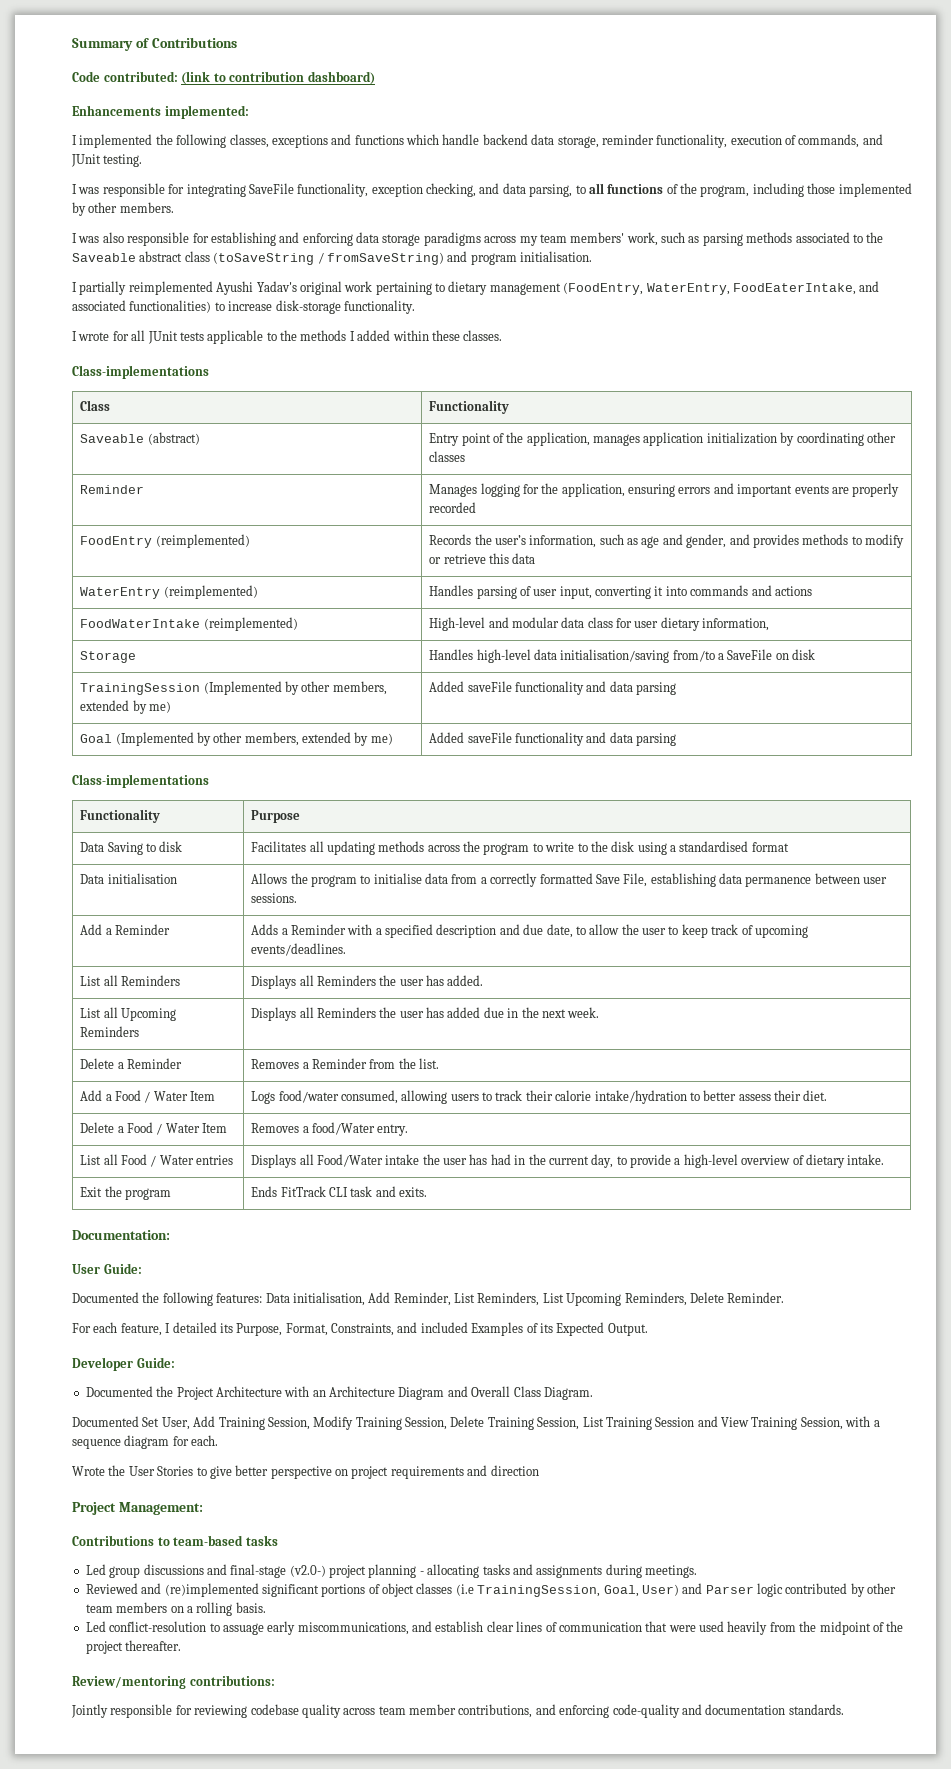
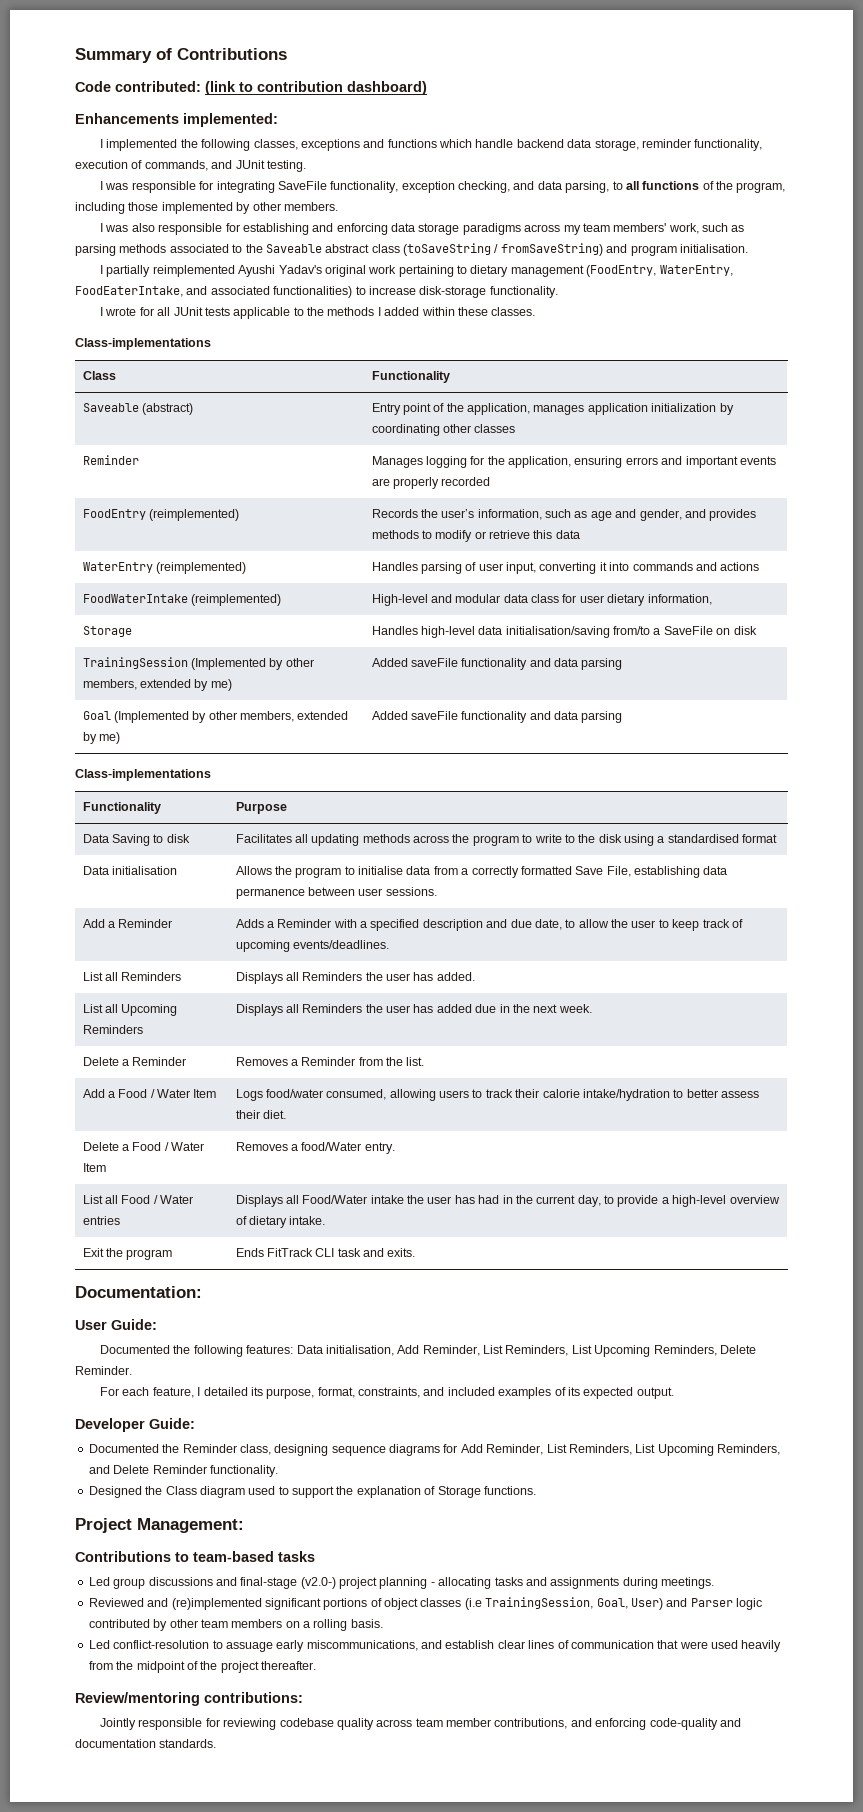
[236,1323,394,1336] Purpose, Format, Constraints, -> [266,1387,421,1399] purpose, format, constraints,
[471,1322,524,1336] Examples -> [498,1387,552,1399] examples
[556,1322,648,1336] Expected Output. -> [583,1387,674,1399] expected output.
[176,1386,593,1400] [72,1416,880,1430] [72,1435,219,1449] [72,1465,539,1479] Project Architecture with an Architecture Diagram and Overall Class Diagram. // Documented Set User, Add Training Session, Modify Training Session, Delete Training Session, List Training Session and View Training Session, with a sequence diagram for each. // Wrote the User Stories to give better perspective on project requirements and direction -> [182,1444,780,1456] [88,1465,278,1477] [88,1486,536,1498] Reminder class, designing sequence diagrams for Add Reminder, List Reminders, List Upcoming Reminders, and Delete Reminder functionality. // Designed the Class diagram used to support the explanation of Storage functions.

